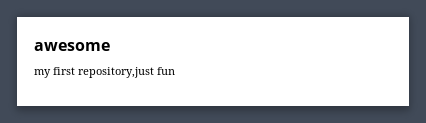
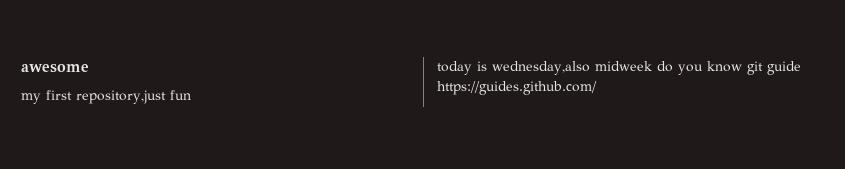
(175, 71) none -> [437,61,801,75] [437,81,597,95] // today is wednesday,also midweek do you know git guide https://guides.github.com/

